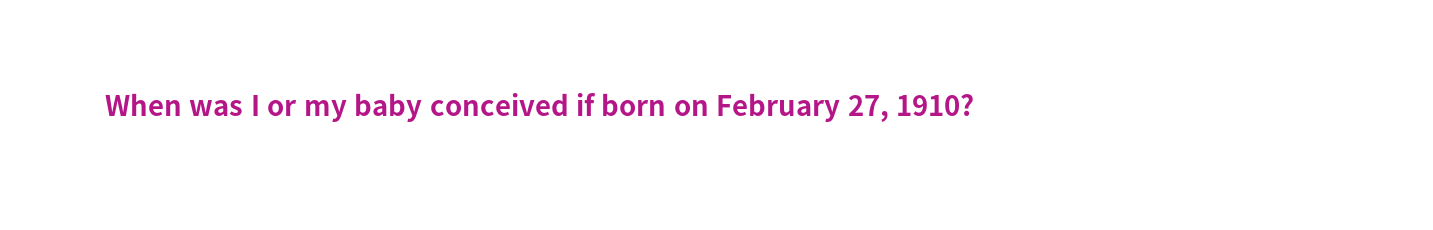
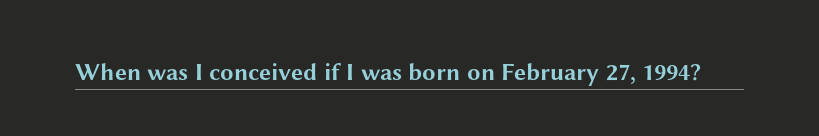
[267,93,596,122] or my baby conceived if -> [209,63,402,80] conceived if I was
[896,94,975,116] 1910? -> [642,64,702,81] 1994?

